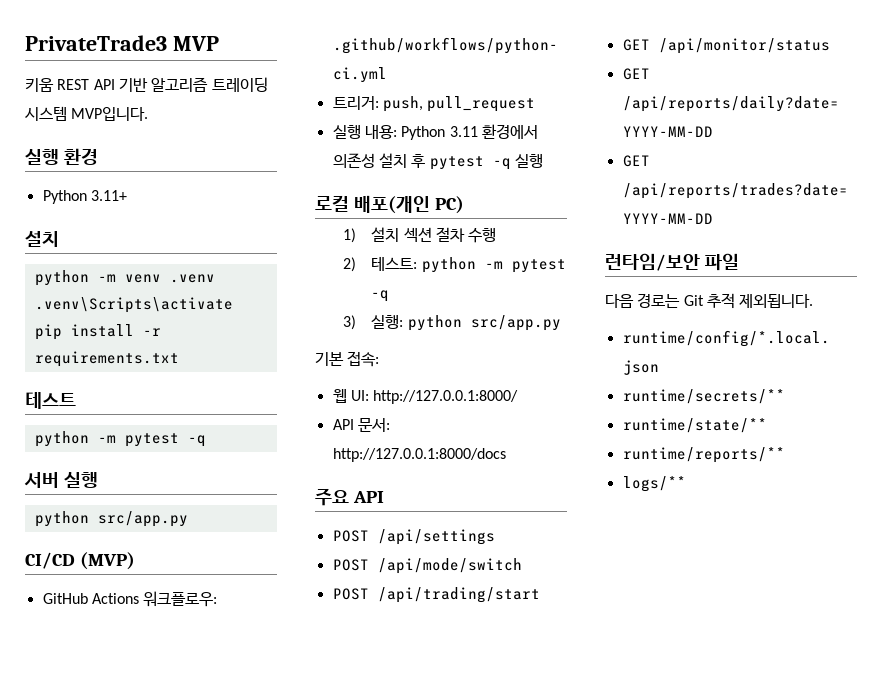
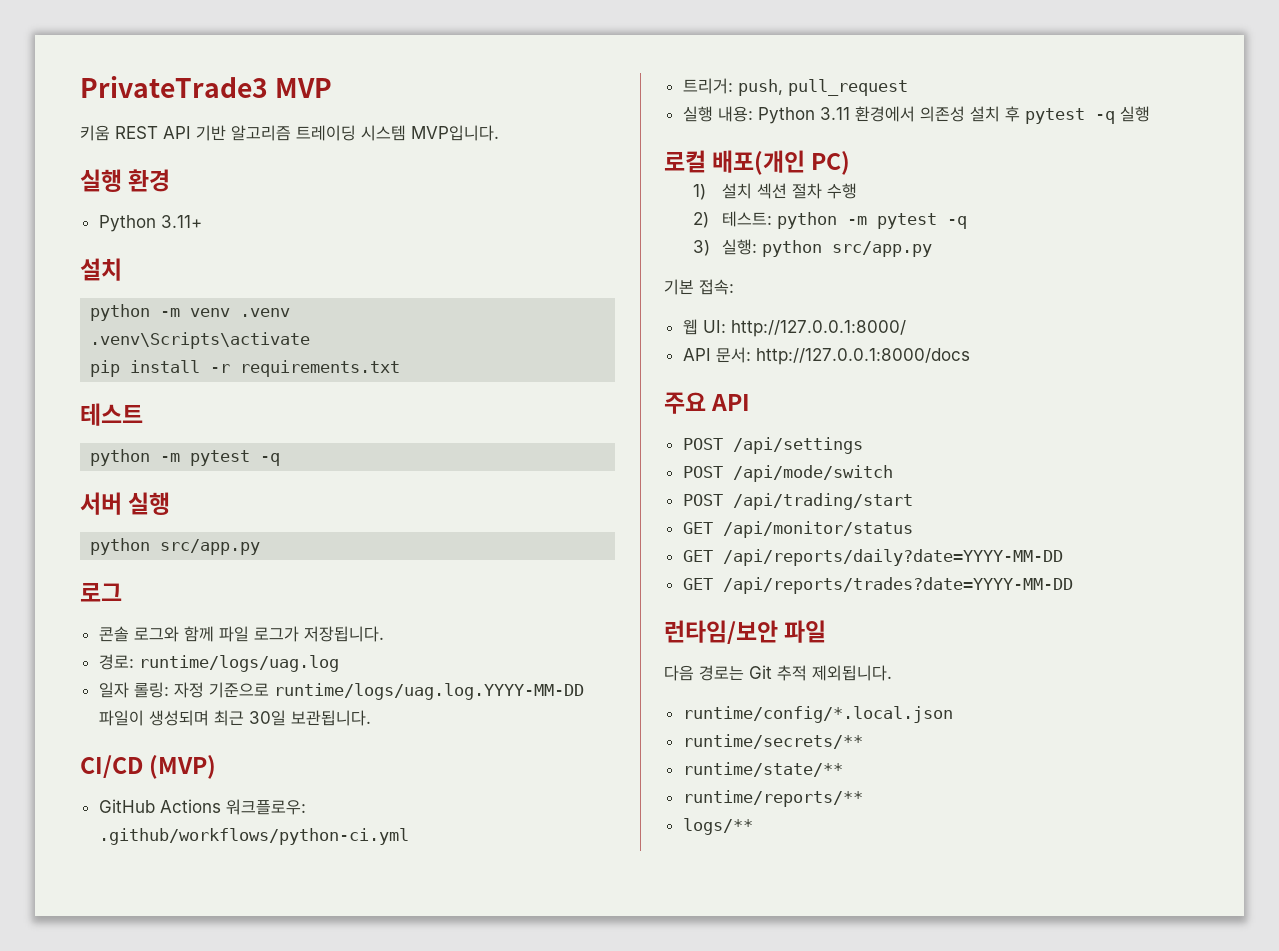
(188, 519) none -> [80,583,122,602] [98,626,384,642] [98,654,339,672] [98,682,584,700] [98,710,371,726] // 로그 // 콘솔 로그와 함께 파일 로그가 저장됩니다. // 경로: runtime/logs/uag.log // 일자 롤링: 자정 기준으로 runtime/logs/uag.log.YYYY-MM-DD 파일이 생성되며 최근 30일 보관됩니다.

